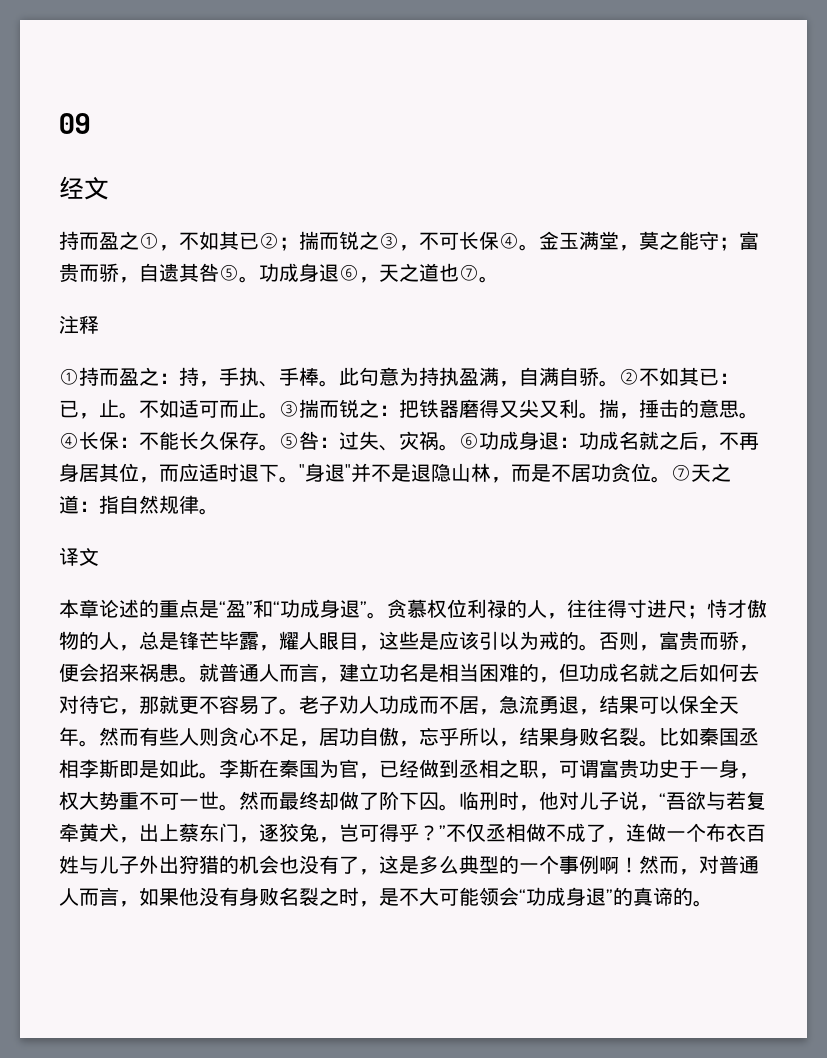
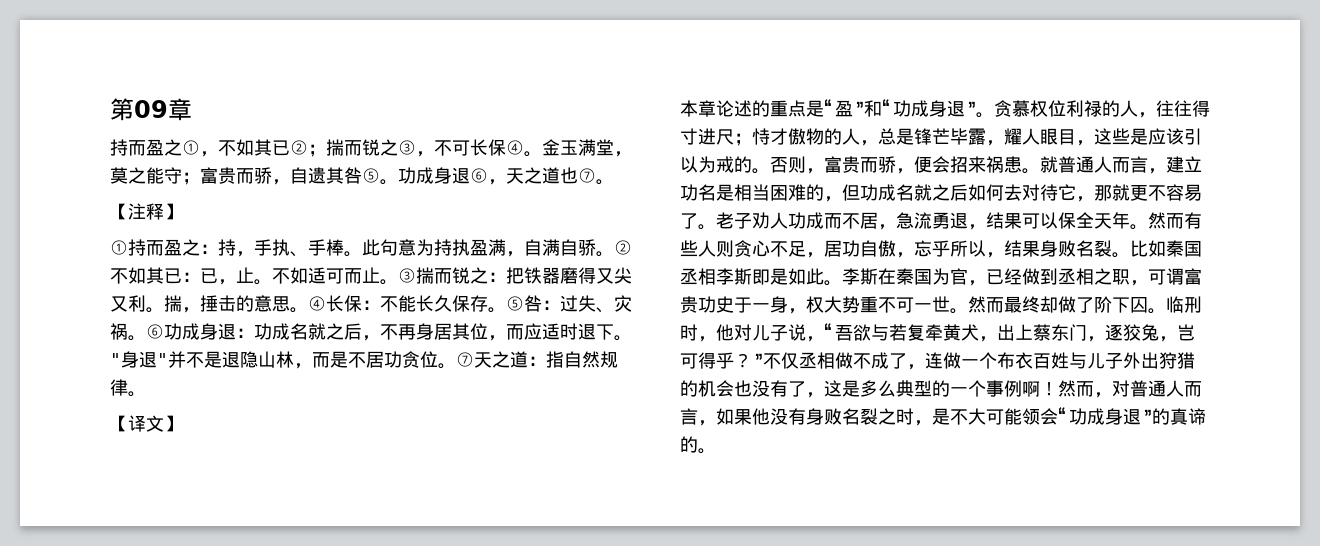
(59, 123) none -> [110,98,134,121] 第
[59,176,109,200] // 经文 -> [168,98,192,121] 章
(499, 279) none -> [110,203,128,220] 【
(99, 324) none -> [164,203,182,220] 】
(219, 511) none -> [110,415,128,432] 【
(99, 556) none -> [164,415,182,432] 】

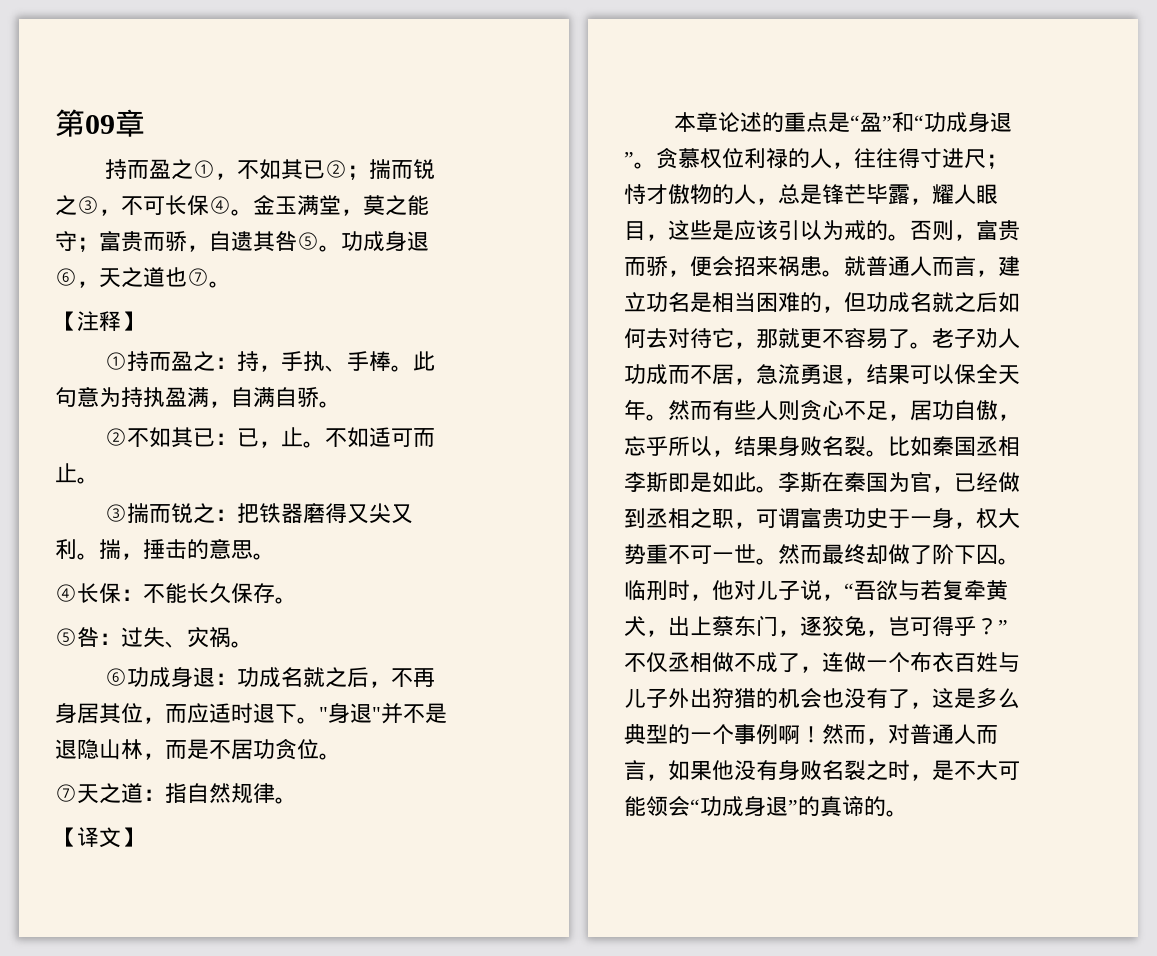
(614, 254) none -> (341, 404) //
(398, 282) none -> (99, 480) //
(308, 310) none -> (275, 556) //
(506, 310) none -> (297, 600) //
(146, 338) none -> (253, 644) //
(456, 366) none -> (341, 756) //

